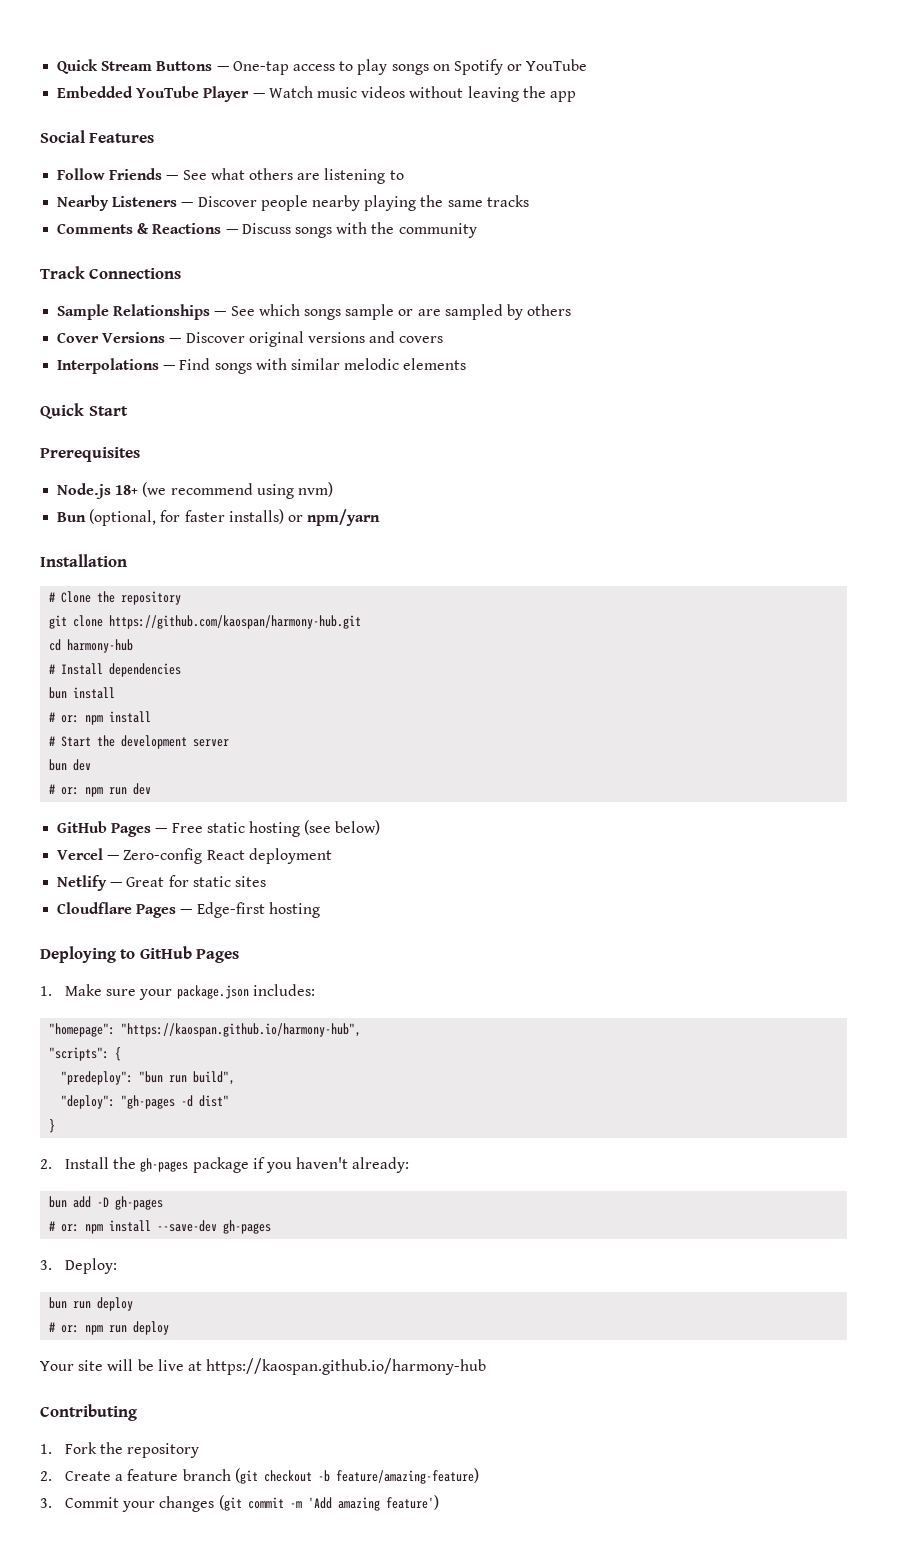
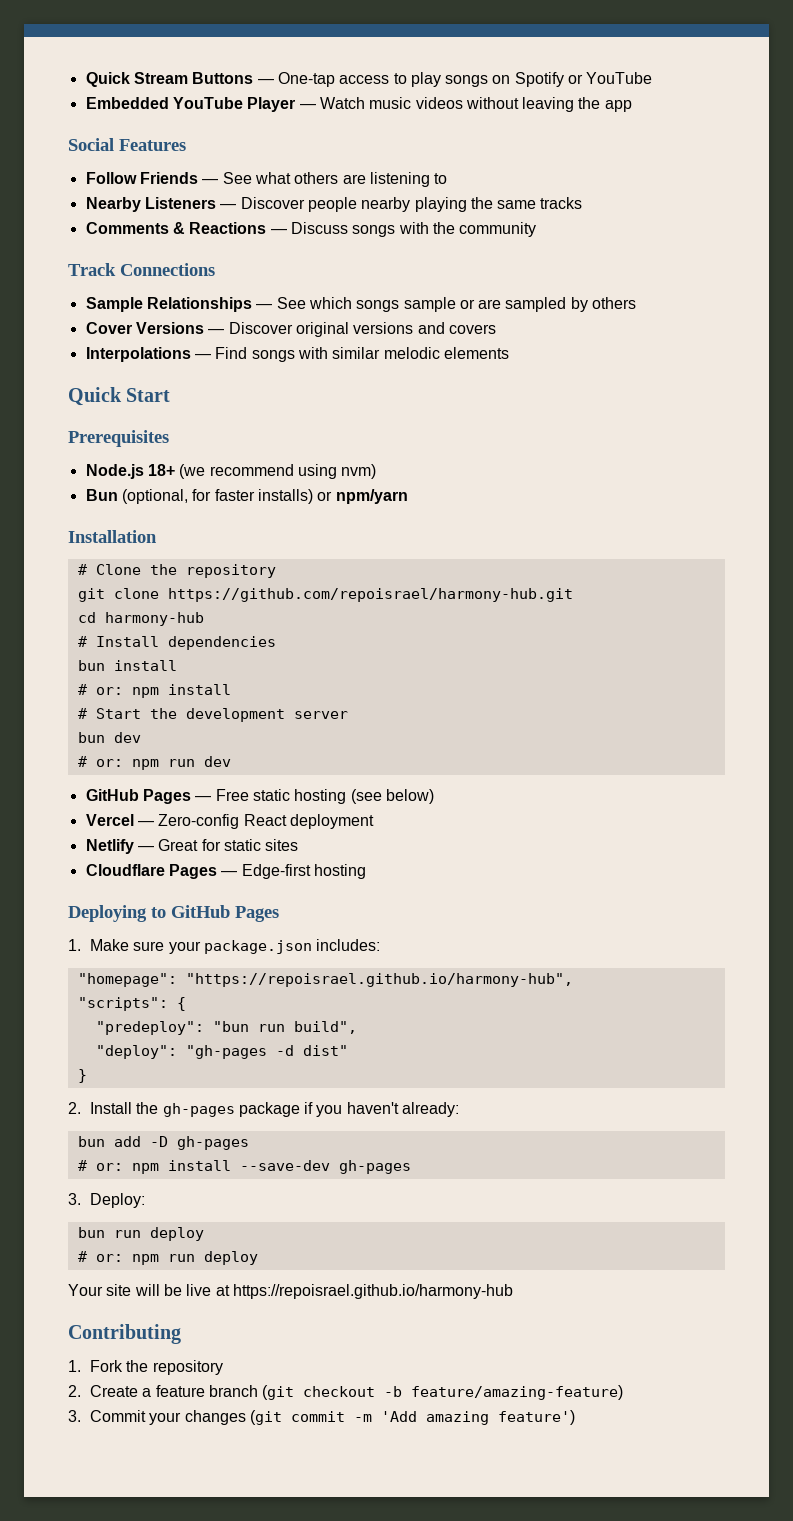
[109,615,362,629] https://github.com/kaospan/harmony-hub.git -> [167,588,573,602] https://github.com/repoisrael/harmony-hub.git
[121,1023,362,1037] "https://kaospan.github.io/harmony-hub", -> [185,973,573,987] "https://repoisrael.github.io/harmony-hub",
[206,1358,487,1375] https://kaospan.github.io/harmony-hub -> [232,1284,513,1299] https://repoisrael.github.io/harmony-hub

